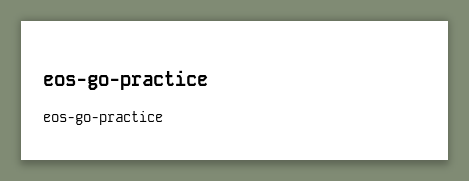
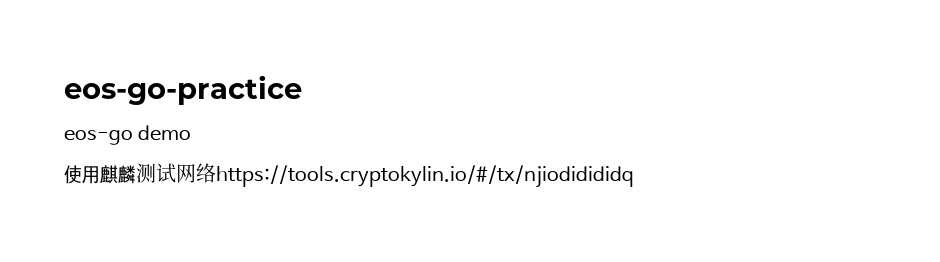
[43,111,163,125] eos-go-practice -> [64,125,192,145] [64,163,634,188] eos-go demo // 使用麒麟测试网络https://tools.cryptokylin.io/#/tx/njiodidididq

